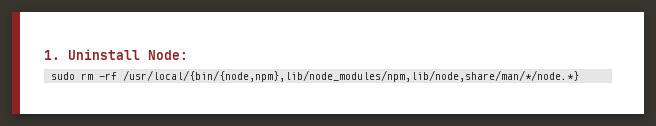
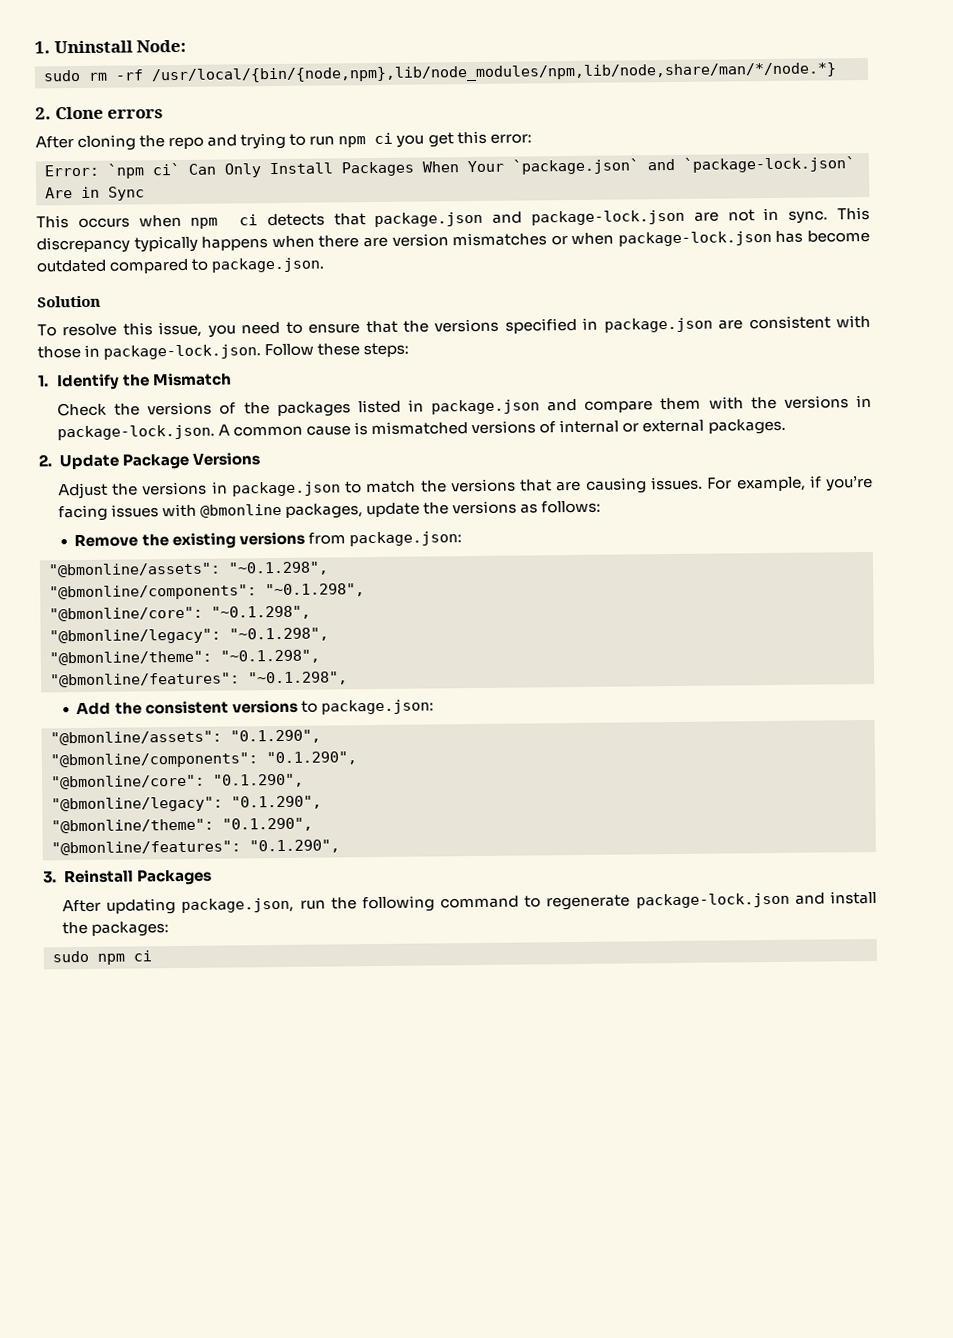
(579, 76) none -> [35,106,164,120] [35,130,532,152] [44,156,855,179] [45,186,145,201] [36,206,870,229] [36,229,871,254] [36,257,325,274] [37,295,101,308] [37,314,871,338] [37,342,410,360] [38,372,233,391] [56,394,873,418] [56,418,786,441] [38,452,260,470] [57,474,873,500] [57,500,602,522] [74,531,462,550] [48,561,329,578] [49,583,365,601] [49,605,311,622] [49,627,329,645] [49,649,320,666] [50,671,348,688] [76,699,434,716] [50,729,321,746] [50,751,357,769] [51,773,304,790] [51,795,322,813] [51,817,313,834] [51,839,340,856] [43,868,212,886] [61,890,877,915] [61,921,170,937] [52,950,152,965] // 2. Clone errors // After cloning the repo and trying to run npm ci you get this error: // Error: `npm ci` Can Only Install Packages When Your `package.json` and `package-lock.json` Are in Sync // This occurs when npm ci detects that package.json and package-lock.json are not in sync. This discrepancy typically happens when there are version mismatches or when package-lock.json has become outdated compared to package.json. // Solution // To resolve this issue, you need to ensure that the versions specified in package.json are consistent with those in package-lock.json. Follow these steps: // 1. Identify the Mismatch // Check the versions of the packages listed in package.json and compare them with the versions in package-lock.json. A common cause is mismatched versions of internal or external packages. // 2. Update Package Versions // Adjust the versions in package.json to match the versions that are causing issues. For example, if you’re facing issues with @bmonline packages, update the versions as follows: // Remove the existing versions from package.json: // "@bmonline/assets": "~0.1.298", // "@bmonline/components": "~0.1.298", // "@bmonline/core": "~0.1.298", // "@bmonline/legacy": "~0.1.298", // "@bmonline/theme": "~0.1.298", // "@bmonline/features": "~0.1.298", // Add the consistent versions to package.json: // "@bmonline/assets": "0.1.290", // "@bmonline/components": "0.1.290", // "@bmonline/core": "0.1.290", // "@bmonline/legacy": "0.1.290", // "@bmonline/theme": "0.1.290", // "@bmonline/features": "0.1.290", // 3. Reinstall Packages // After updating package.json, run the following command to regenerate package-lock.json and install the packages: // sudo npm ci

